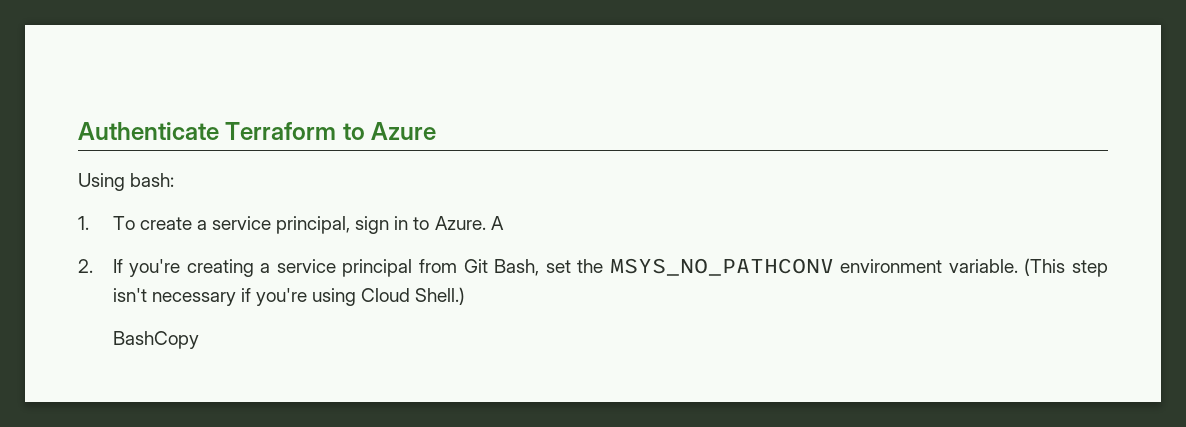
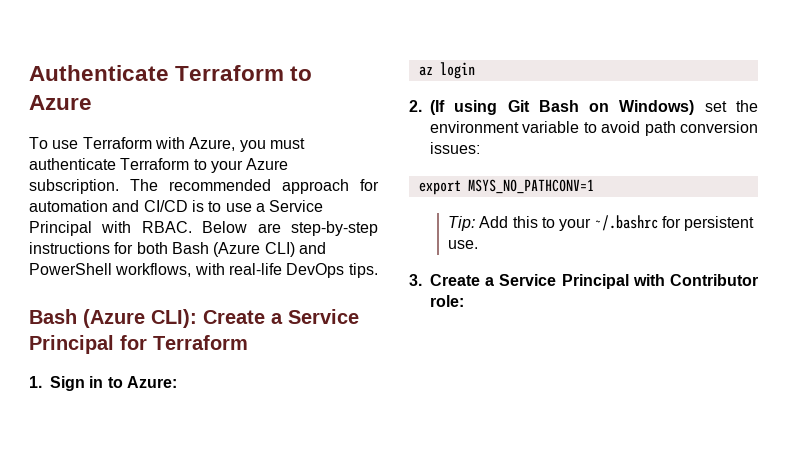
[78,173,175,191] [78,216,504,234] [78,258,1108,277] [112,287,466,306] [112,331,199,349] Using bash: // 1. To create a service principal, sign in to Azure. A // 2. If you're creating a service principal from Git Bash, set the MSYS_NO_PATHCONV environment variable. (This step isn't necessary if you're using Cloud Shell.) // BashCopy -> [29,137,305,152] [29,158,289,173] [29,179,379,194] [29,200,324,212] [29,221,378,236] [29,242,326,257] [29,263,378,278] [29,309,359,328] [29,335,248,354] [29,376,177,391] [418,62,475,79] [409,100,758,115] [430,121,758,136] [430,142,480,154] [418,179,594,195] [448,215,755,231] [448,240,479,249] [409,274,758,289] [430,295,464,307] To use Terraform with Azure, you must authenticate Terraform to your Azure subscription. The recommended approach for automation and CI/CD is to use a Service Principal with RBAC. Below are step-by-step instructions for both Bash (Azure CLI) and PowerShell workflows, with real-life DevOps tips. // Bash (Azure CLI): Create a Service Principal for Terraform // 1. Sign in to Azure: // az login // 2. (If using Git Bash on Windows) set the environment variable to avoid path conversion issues: // export MSYS_NO_PATHCONV=1 // Tip: Add this to your ~/.bashrc for persistent use. // 3. Create a Service Principal with Contributor role:

